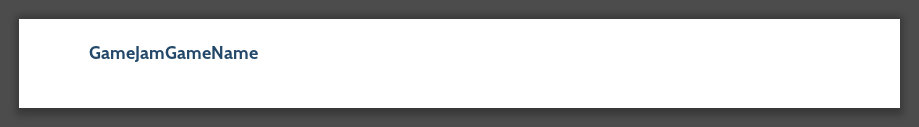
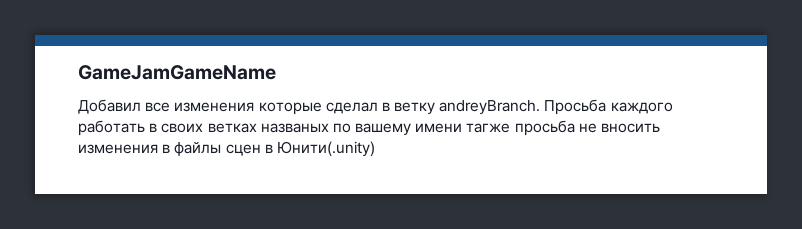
(258, 54) none -> [78,99,673,115] [78,120,661,136] [78,141,375,157] // Добавил все изменения которые сделал в ветку andreyBranch. Просьба каждого работать в своих ветках названых по вашему имени тагже просьба не вносить изменения в файлы сцен в Юнити(.unity)

